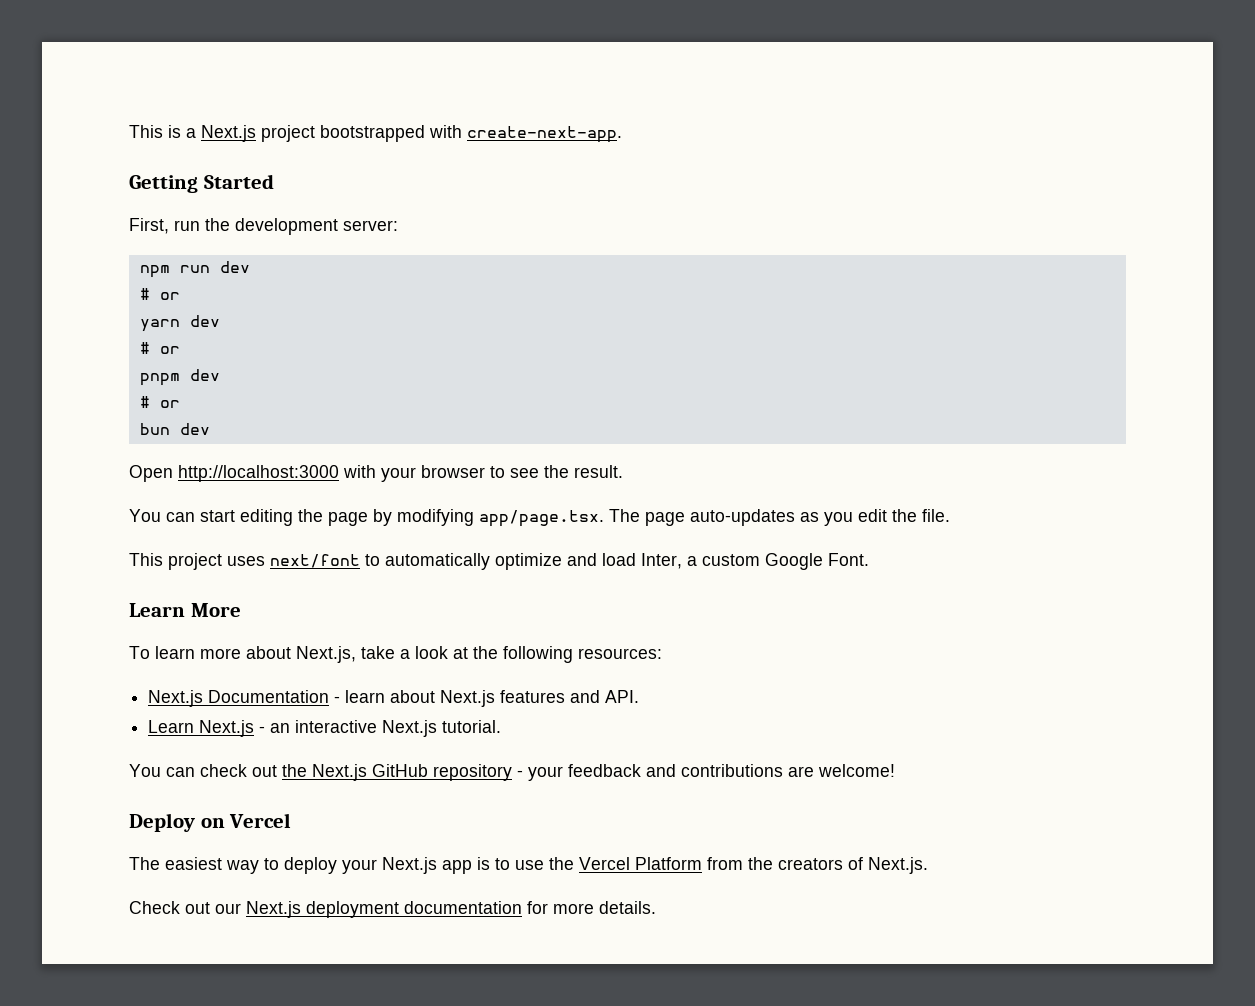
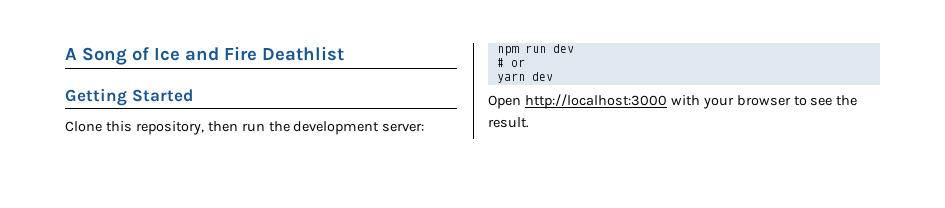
[129,125,622,143] [129,174,274,193] [129,218,169,234] This is a Next.js project bootstrapped with create-next-app. // Getting Started // First, -> [65,46,344,65] [65,88,193,106] [65,121,238,135] A Song of Ice and Fire Deathlist // Getting Started // Clone this repository, then
[139,342,180,354] [139,369,220,386] [139,396,180,408] [139,423,210,435] // # or // pnpm dev // # or // bun dev -> (553, 76) none
[129,509,950,527] [129,553,869,570] [129,603,241,617] [129,646,662,663] [148,690,640,707] [148,720,502,737] [129,764,895,781] [129,813,292,832] [129,857,928,874] [129,901,656,918] // You can start editing the page by modifying app/page.tsx. The page auto-updates as you edit the file. // This project uses next/font to automatically optimize and load Inter, a custom Google Font. // Learn More // To learn more about Next.js, take a look at the following resources: // Next.js Documentation - learn about Next.js features and API. // Learn Next.js - an interactive Next.js tutorial. // You can check out the Next.js GitHub repository - your feedback and contributions are welcome! // Deploy on Vercel // The easiest way to deploy your Next.js app is to use the Vercel Platform from the creators of Next.js. // Check out our Next.js deployment documentation for more details. -> (529, 122) none

